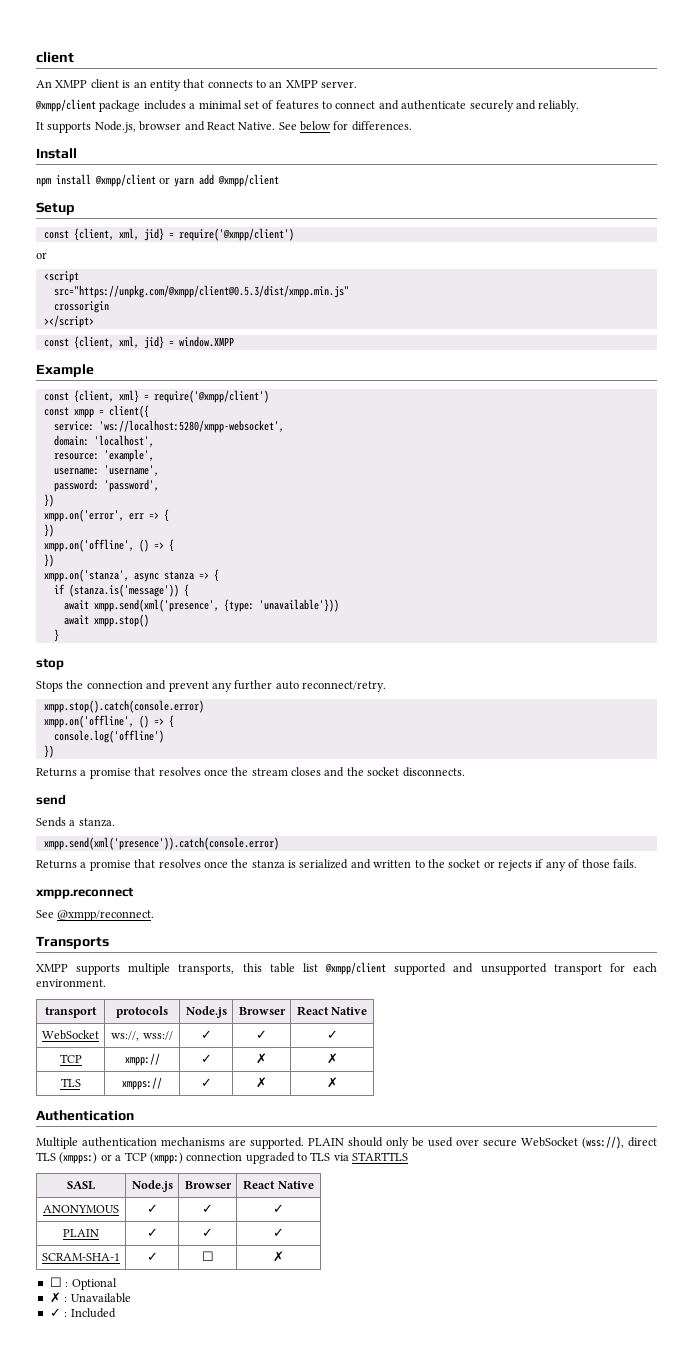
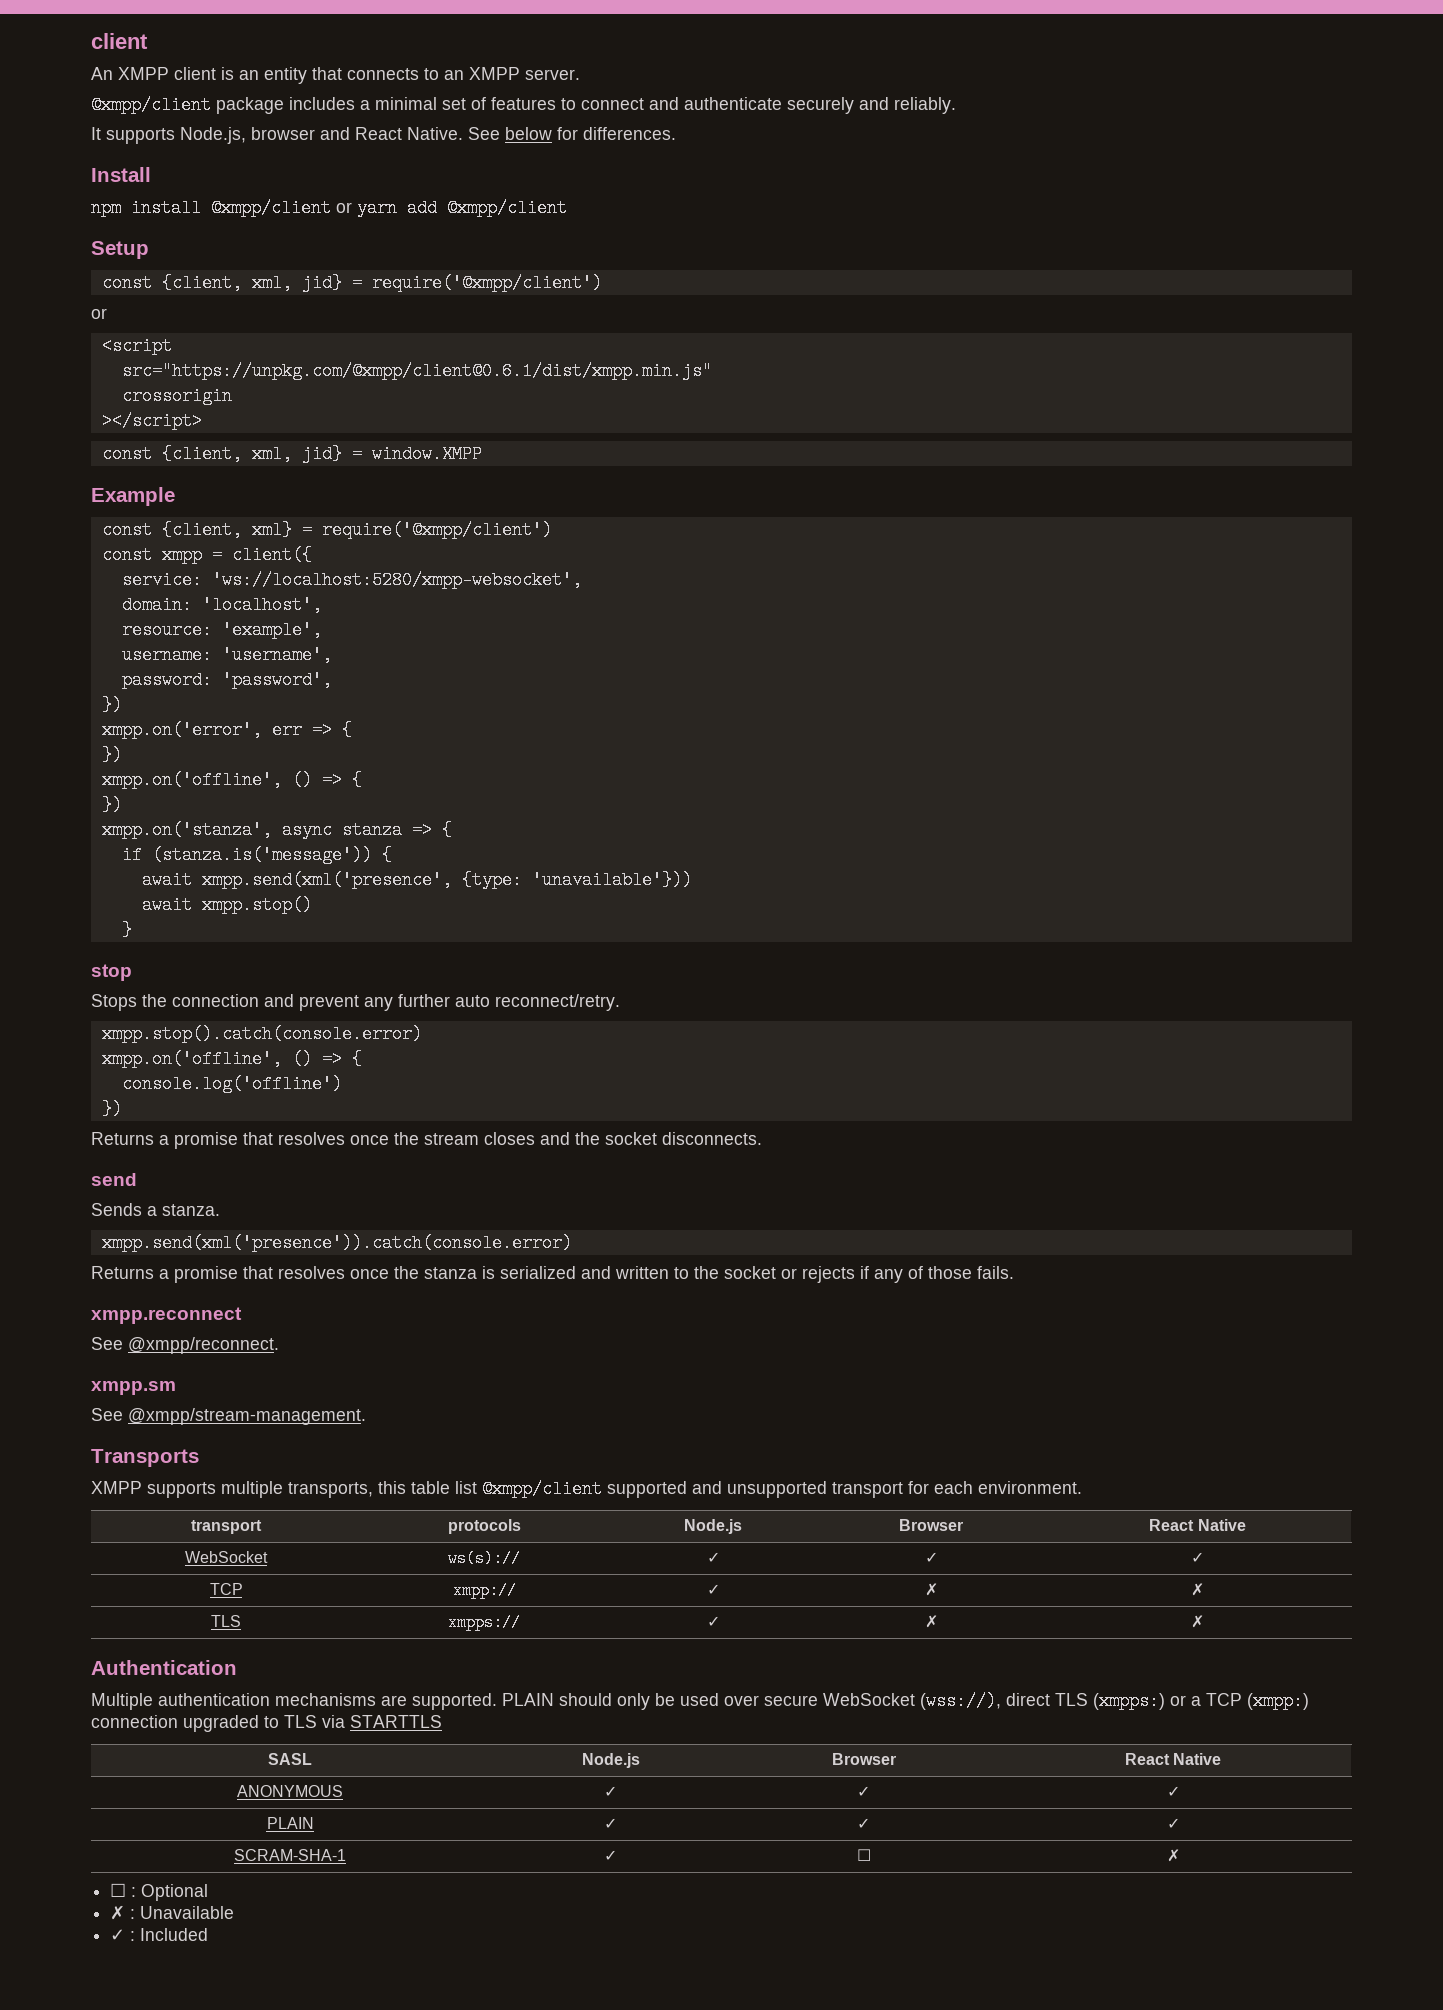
[53,285,349,298] src="https://unpkg.com/@xmpp/client@0.5.3/dist/xmpp.min.js" -> [121,362,712,380] src="https://unpkg.com/@xmpp/client@0.6.1/dist/xmpp.min.js"
(155, 915) none -> [91,1381,176,1395] [91,1408,366,1425] // xmpp.sm // See @xmpp/stream-management.
[111,1031,173,1041] ws://, wss:// -> [448,1550,521,1567] ws(s)://

